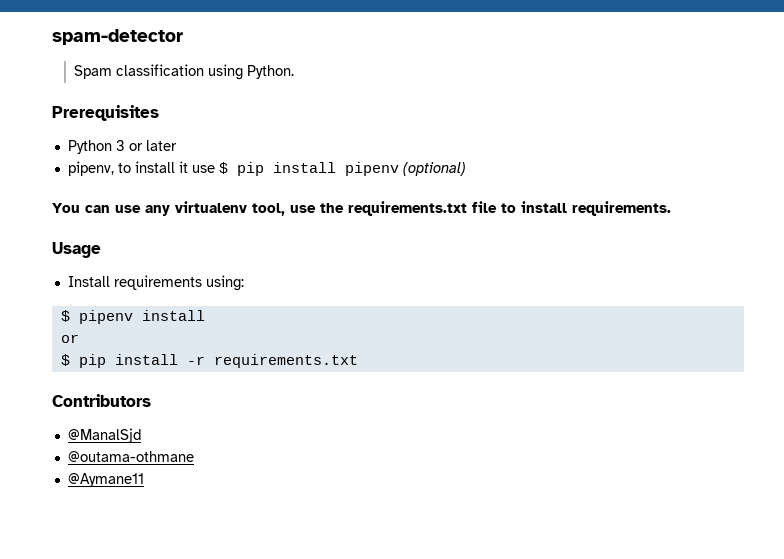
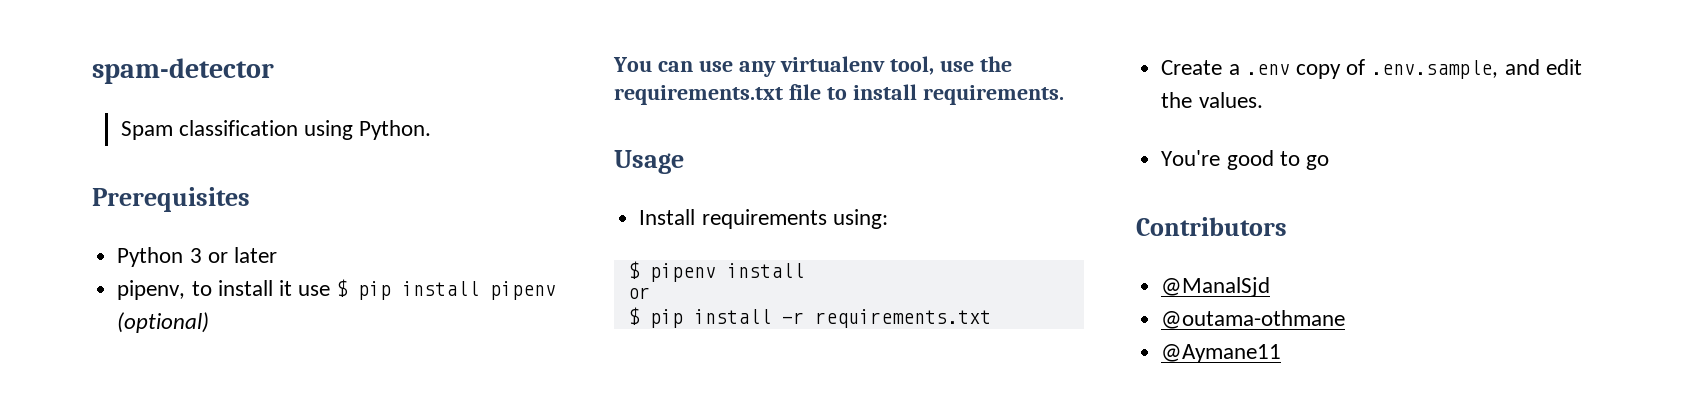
(358, 361) none -> [1161,59,1582,79] [1161,92,1263,108] [1161,150,1329,170] // Create a .env copy of .env.sample, and edit the values. // You're good to go

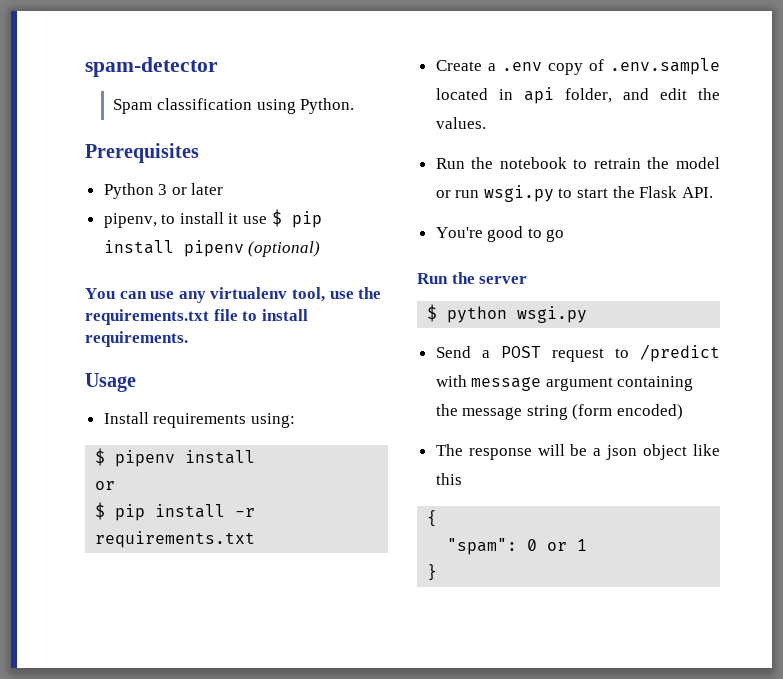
[1371,60,1499,79] .env.sample, -> [610,58,720,75] [435,87,612,104] .env.sample located in api folder,
[1161,150,1329,170] [1136,217,1287,236] [1161,277,1271,297] [1161,310,1346,329] [1161,344,1282,363] You're good to go // Contributors // @ManalSjd // @outama-othmane // @Aymane11 -> [435,157,720,169] [435,185,713,202] [435,226,565,242] [417,272,528,284] [427,304,588,323] [435,344,720,362] [435,375,694,391] [435,404,684,420] [435,444,720,460] [435,473,462,485] [427,510,438,527] [447,538,588,555] [427,564,438,581] Run the notebook to retrain the model or run wsgi.py to start the Flask API. // You're good to go // Run the server // $ python wsgi.py // Send a POST request to /predict with message argument containing the message string (form encoded) // The response will be a json object like this // { // "spam": 0 or 1 // }

